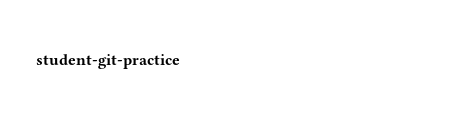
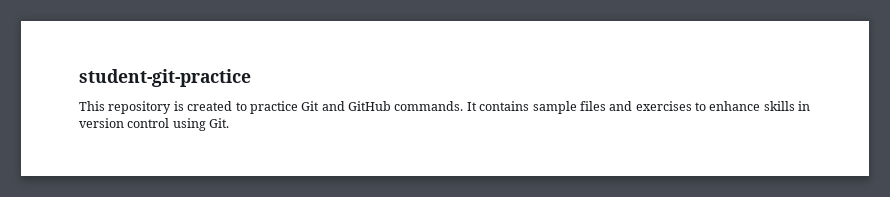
(180, 61) none -> [79,101,811,114] [79,118,230,131] // This repository is created to practice Git and GitHub commands. It contains sample files and exercises to enhance skills in version control using Git.

